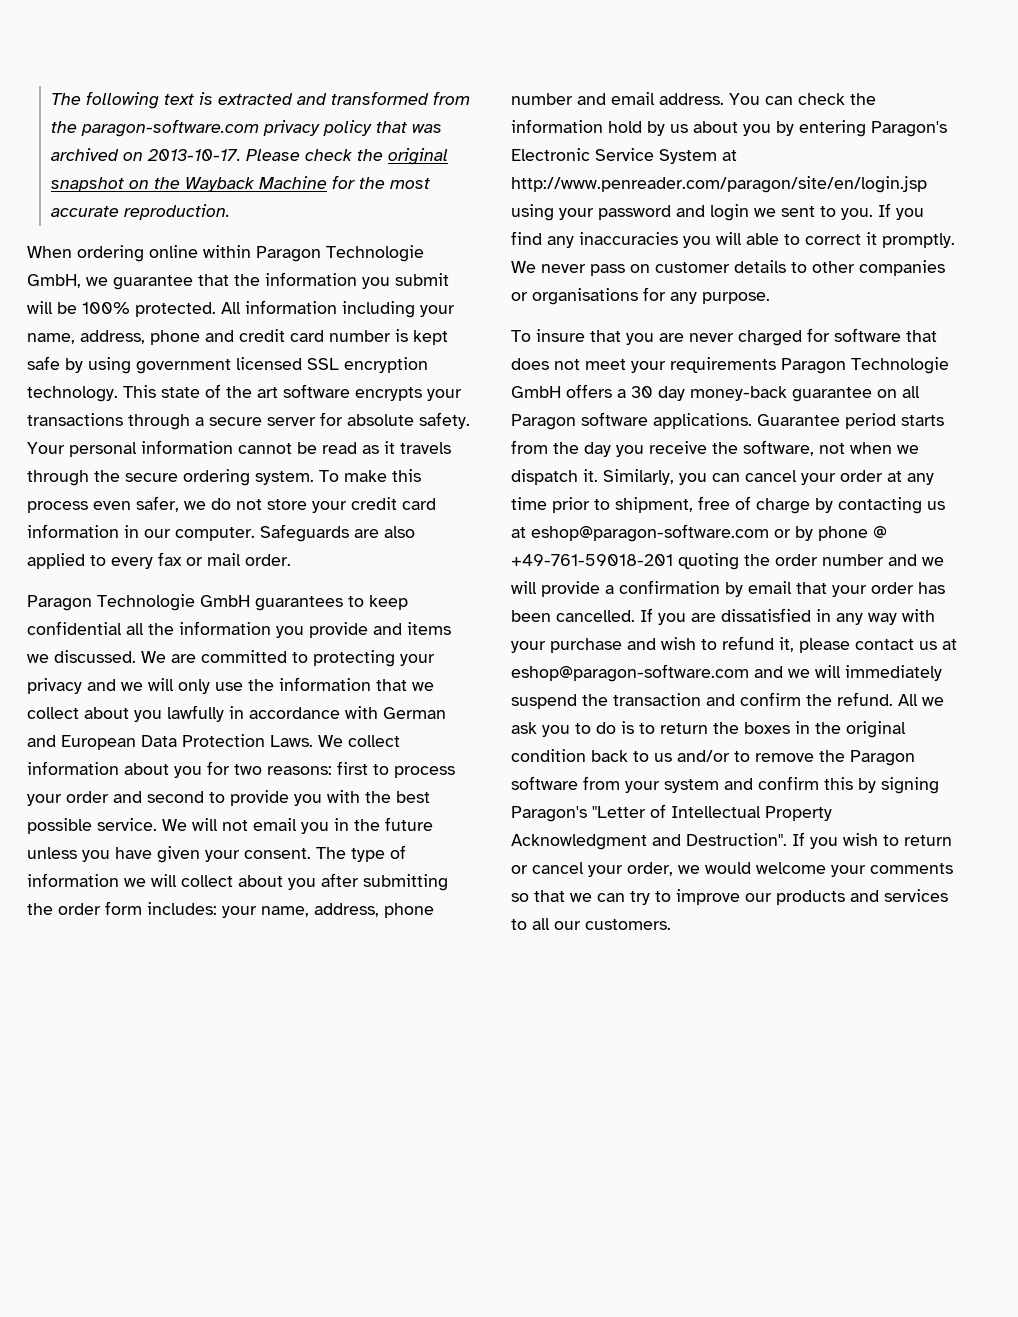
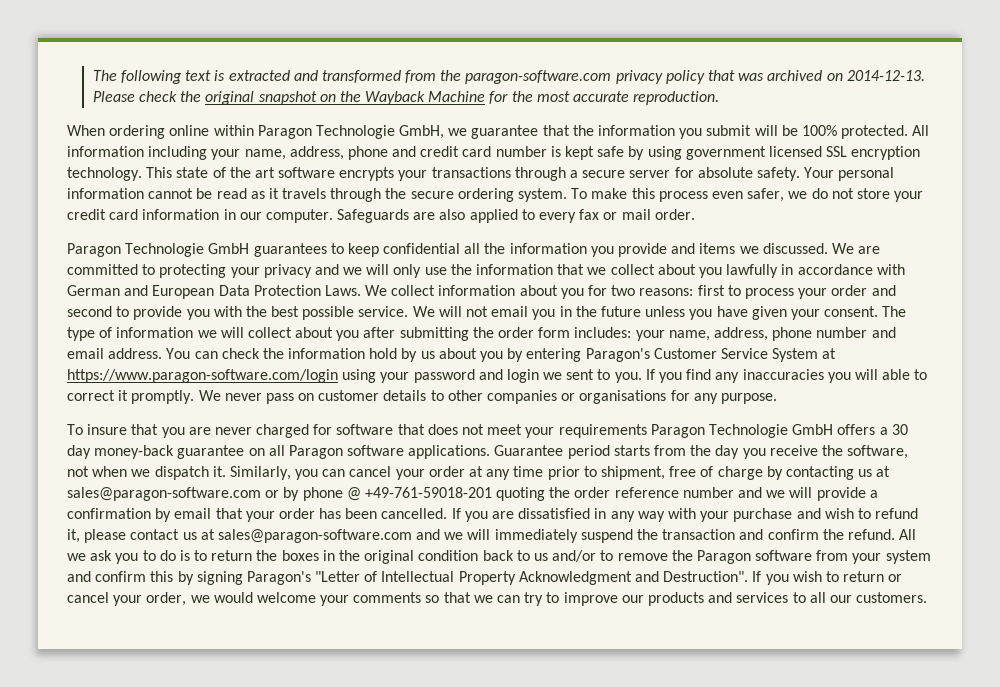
[146,149,241,161] 2013-10-17. -> [846,70,925,81] 2014-12-13.
[511,148,590,161] Electronic -> [653,348,717,359] Customer
[511,176,927,193] http://www.penreader.com/paragon/site/en/login.jsp -> [67,369,338,383] https://www.paragon-software.com/login
[531,524,769,542] eshop@paragon-software.com -> [67,487,261,501] sales@paragon-software.com
(818, 560) none -> [614,487,679,498] reference
[511,664,749,682] eshop@paragon-software.com -> [217,529,412,543] sales@paragon-software.com

